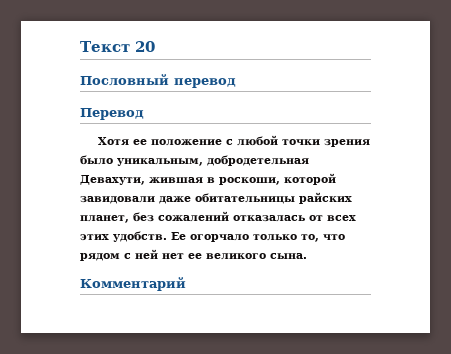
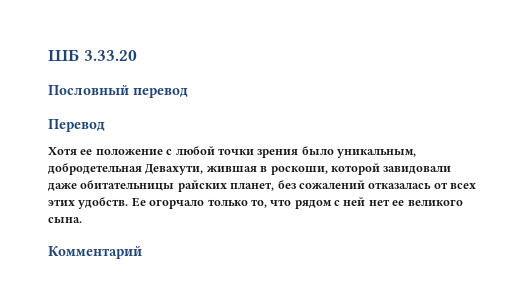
[80,41,155,52] Текст 20 -> [48,49,137,61] ШБ 3.33.20

